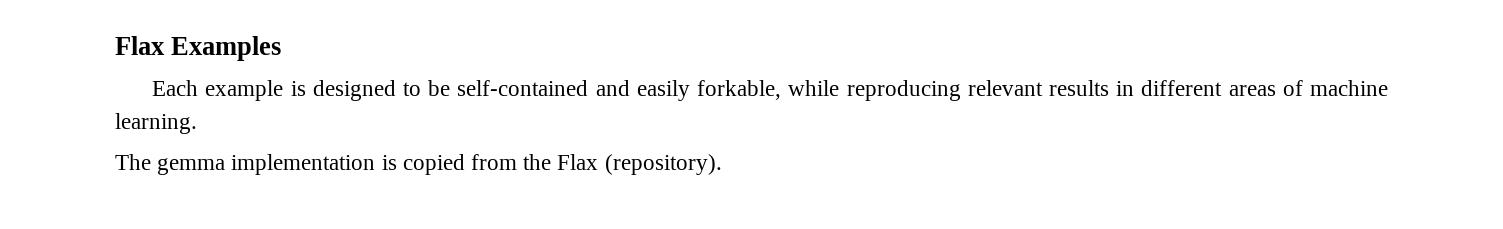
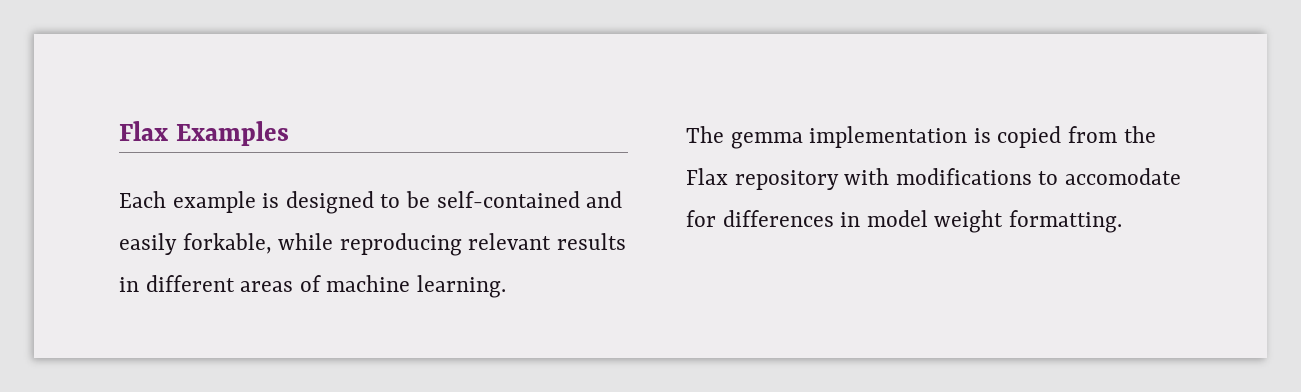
[604,154,722,175] (repository). -> [734,168,1182,190] [686,210,1123,233] repository with modifications to accomodate for differences in model weight formatting.

